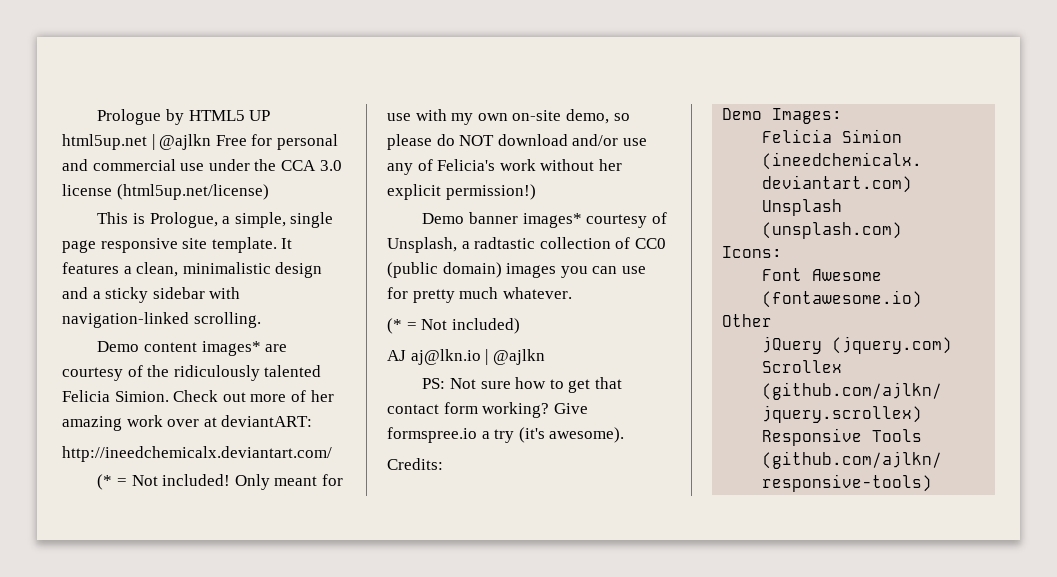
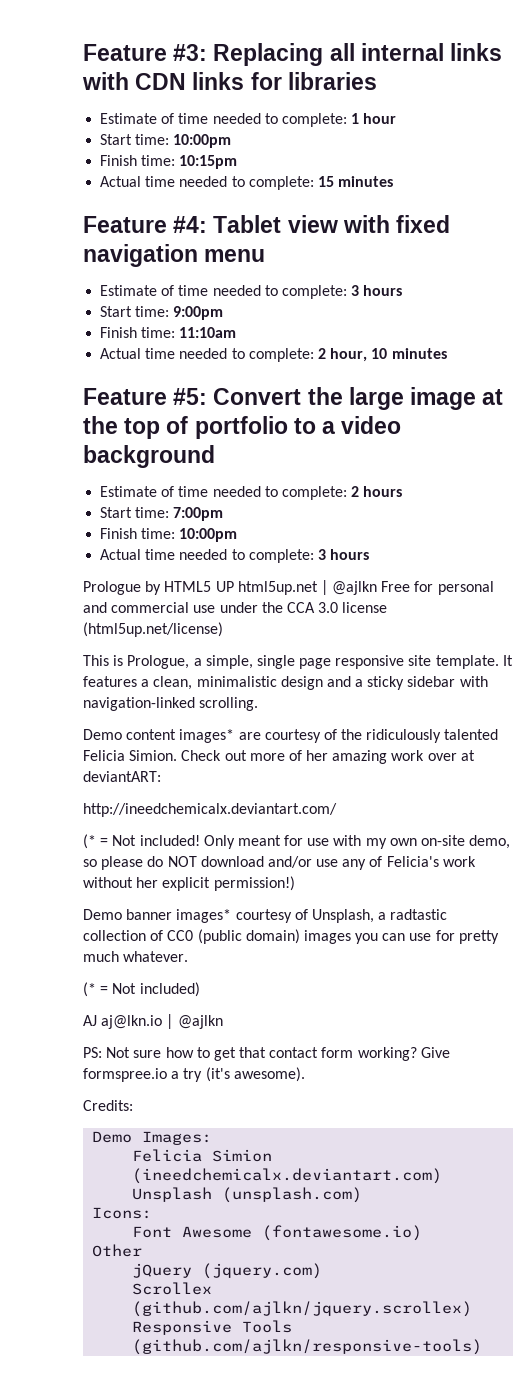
(97, 117) none -> [83,43,503,66] [82,72,377,90] [100,113,397,127] [100,134,232,148] [100,155,238,169] [100,176,394,190] [83,215,451,233] [83,244,266,267] [100,285,403,299] [100,306,224,320] [100,327,237,338] [100,348,447,362] [83,387,504,410] [83,416,402,439] [83,445,215,468] [100,486,403,500] [100,507,224,521] [100,528,238,542] [100,549,370,563] Feature #3: Replacing all internal links with CDN links for libraries // Estimate of time needed to complete: 1 hour // Start time: 10:00pm // Finish time: 10:15pm // Actual time needed to complete: 15 minutes // Feature #4: Tablet view with fixed navigation menu // Estimate of time needed to complete: 3 hours // Start time: 9:00pm // Finish time: 11:10am // Actual time needed to complete: 2 hour, 10 minutes // Feature #5: Convert the large image at the top of portfolio to a video background // Estimate of time needed to complete: 2 hours // Start time: 7:00pm // Finish time: 10:00pm // Actual time needed to complete: 3 hours //

